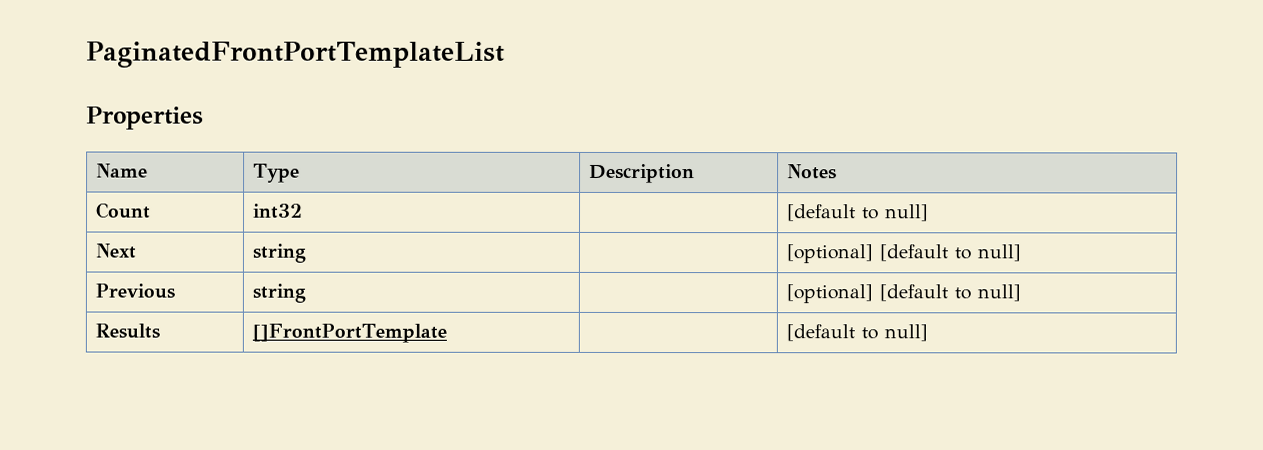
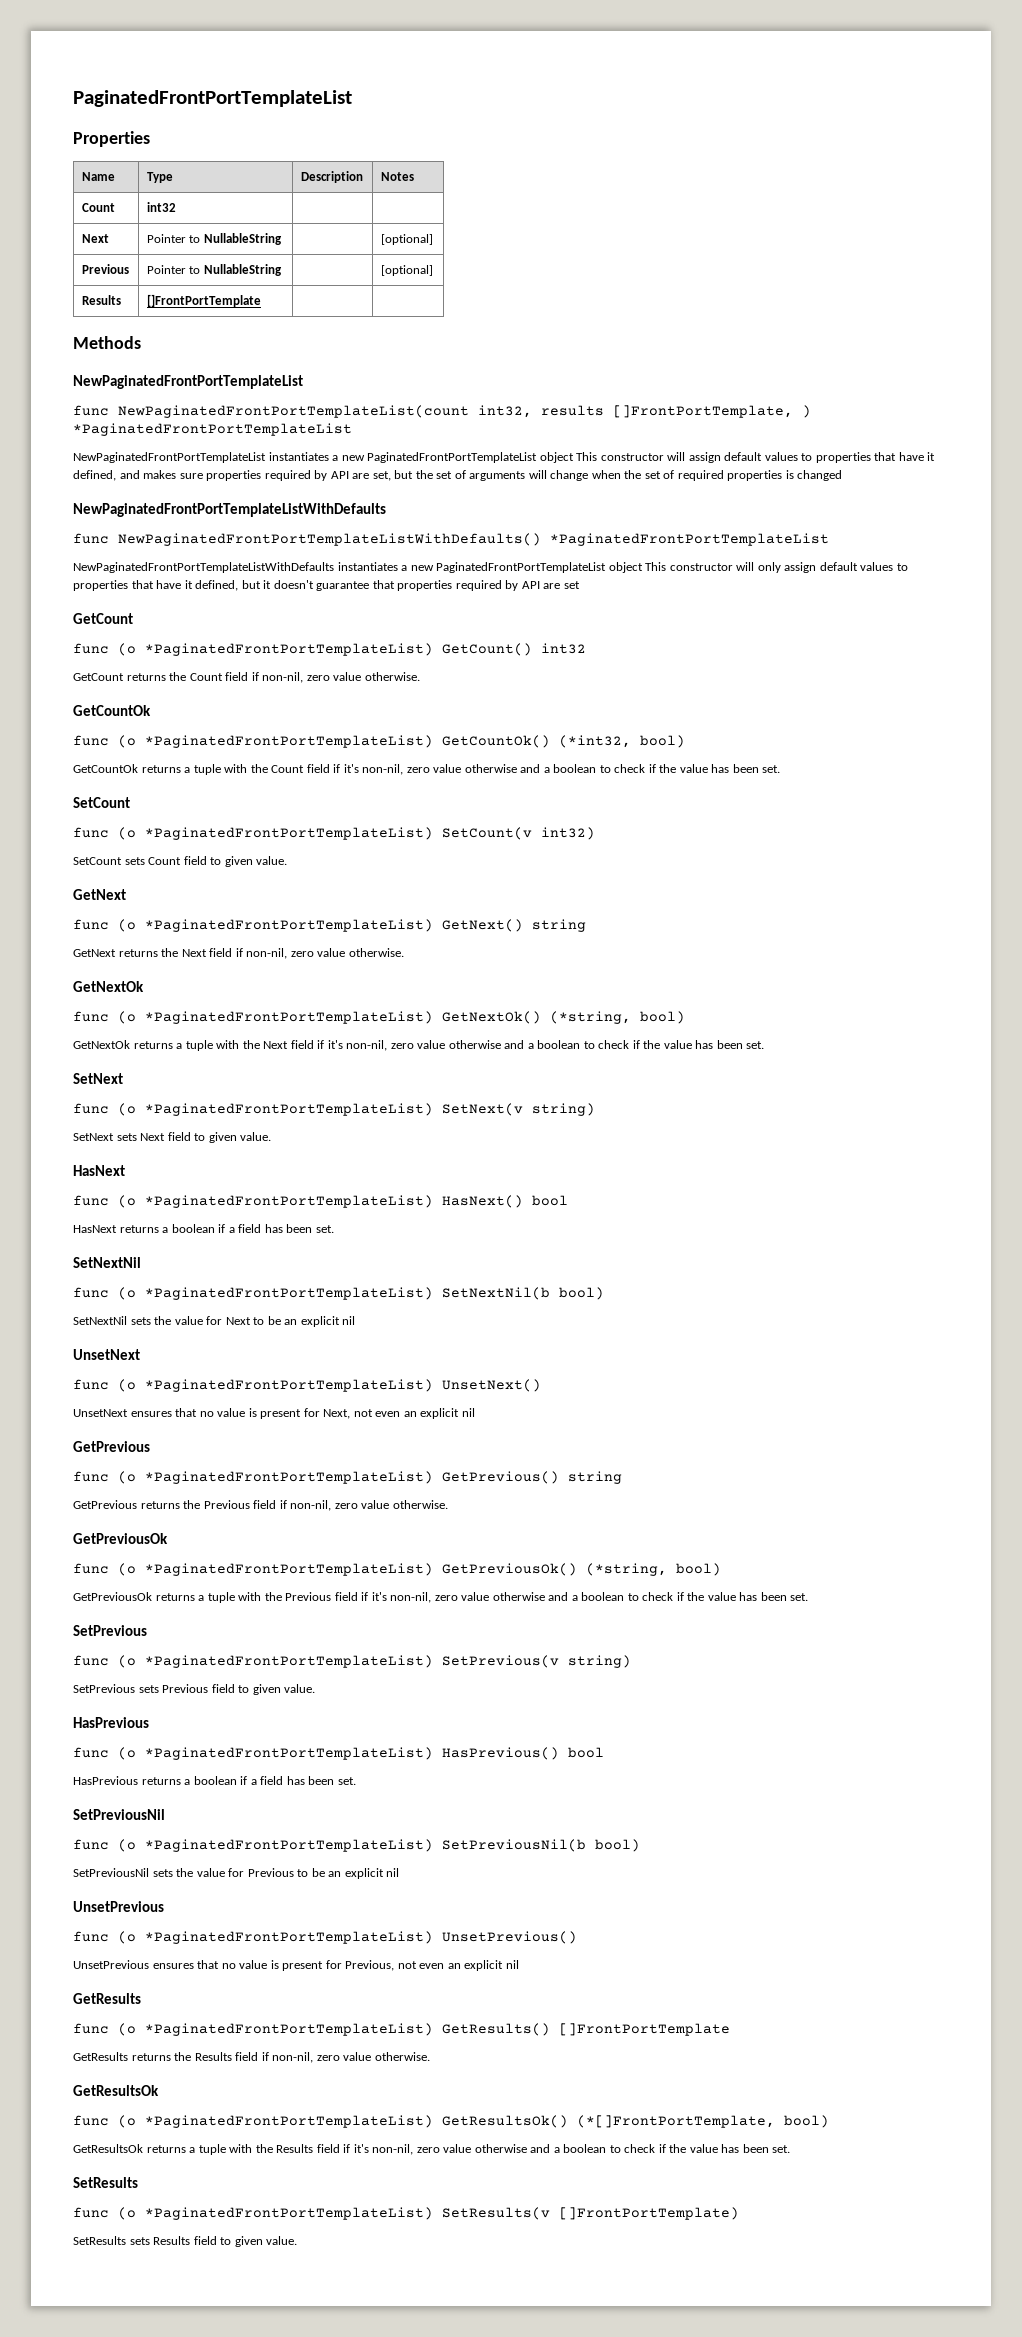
[787,204,930,222] [95,243,137,259] [252,243,307,263] [786,244,1022,264] [95,283,176,299] [252,283,307,303] [786,284,1022,304] [95,323,161,339] [252,323,448,343] [786,324,929,342] [default to null] // Next | string | | [optional] [default to null] // Previous | string | | [optional] [default to null] // Results | []FrontPortTemplate | | [default to null] -> [81,234,109,243] [146,233,282,245] [380,234,433,245] [81,264,129,274] [146,264,282,276] [380,265,433,276] [81,295,121,305] [146,294,261,307] [73,336,141,349] [73,375,303,389] [73,405,811,418] [73,423,352,436] [73,452,936,463] [73,470,843,481] [73,503,386,517] [73,533,829,546] [73,562,908,573] [73,580,580,591] [73,613,133,624] [73,643,586,656] [73,672,420,683] [73,705,151,716] [73,735,685,748] [73,764,781,775] [73,797,130,808] [73,827,595,840] [73,856,288,867] [73,889,126,900] [73,919,586,932] [73,948,404,959] [73,981,144,992] [73,1011,685,1024] [73,1040,765,1051] [73,1073,123,1084] [73,1103,595,1116] [73,1132,272,1143] [73,1165,125,1176] [73,1195,568,1208] [73,1224,334,1233] [73,1257,141,1268] [73,1287,604,1300] [73,1316,356,1327] [73,1349,140,1360] [73,1379,541,1392] [73,1408,475,1419] [73,1441,150,1452] [73,1471,622,1484] [73,1500,448,1511] [73,1533,168,1544] [73,1563,721,1576] [73,1592,809,1603] [73,1625,147,1636] [73,1655,631,1668] [73,1684,316,1695] [73,1717,149,1728] [73,1747,604,1760] [73,1776,356,1785] [73,1809,165,1820] [73,1839,640,1852] [73,1868,400,1879] [73,1901,164,1912] [73,1931,577,1944] [73,1960,519,1971] [73,1993,141,2004] [73,2023,730,2036] [73,2052,430,2063] [73,2085,159,2096] [73,2115,829,2128] [73,2144,791,2155] [73,2177,138,2188] [73,2207,739,2220] [73,2236,298,2247] // Next | Pointer to NullableString | | [optional] // Previous | Pointer to NullableString | | [optional] // Results | []FrontPortTemplate | | // Methods // NewPaginatedFrontPortTemplateList // func NewPaginatedFrontPortTemplateList(count int32, results []FrontPortTemplate, ) *PaginatedFrontPortTemplateList // NewPaginatedFrontPortTemplateList instantiates a new PaginatedFrontPortTemplateList object This constructor will assign default values to properties that have it defined, and makes sure properties required by API are set, but the set of arguments will change when the set of required properties is changed // NewPaginatedFrontPortTemplateListWithDefaults // func NewPaginatedFrontPortTemplateListWithDefaults() *PaginatedFrontPortTemplateList // NewPaginatedFrontPortTemplateListWithDefaults instantiates a new PaginatedFrontPortTemplateList object This constructor will only assign default values to properties that have it defined, but it doesn't guarantee that properties required by API are set // GetCount // func (o *PaginatedFrontPortTemplateList) GetCount() int32 // GetCount returns the Count field if non-nil, zero value otherwise. // GetCountOk // func (o *PaginatedFrontPortTemplateList) GetCountOk() (*int32, bool) // GetCountOk returns a tuple with the Count field if it's non-nil, zero value otherwise and a boolean to check if the value has been set. // SetCount // func (o *PaginatedFrontPortTemplateList) SetCount(v int32) // SetCount sets Count field to given value. // GetNext // func (o *PaginatedFrontPortTemplateList) GetNext() string // GetNext returns the Next field if non-nil, zero value otherwise. // GetNextOk // func (o *PaginatedFrontPortTemplateList) GetNextOk() (*string, bool) // GetNextOk returns a tuple with the Next field if it's non-nil, zero value otherwise and a boolean to check if the value has been set. // SetNext // func (o *PaginatedFrontPortTemplateList) SetNext(v string) // SetNext sets Next field to given value. // HasNext // func (o *PaginatedFrontPortTemplateList) HasNext() bool // HasNext returns a boolean if a field has been set. // SetNextNil // func (o *PaginatedFrontPortTemplateList) SetNextNil(b bool) // SetNextNil sets the value for Next to be an explicit nil // UnsetNext // func (o *PaginatedFrontPortTemplateList) UnsetNext() // UnsetNext ensures that no value is present for Next, not even an explicit nil // GetPrevious // func (o *PaginatedFrontPortTemplateList) GetPrevious() string // GetPrevious returns the Previous field if non-nil, zero value otherwise. // GetPreviousOk // func (o *PaginatedFrontPortTemplateList) GetPreviousOk() (*string, bool) // GetPreviousOk returns a tuple with the Previous field if it's non-nil, zero value otherwise and a boolean to check if the value has been set. // SetPrevious // func (o *PaginatedFrontPortTemplateList) SetPrevious(v string) // SetPrevious sets Previous field to given value. // HasPrevious // func (o *PaginatedFrontPortTemplateList) HasPrevious() bool // HasPrevious returns a boolean if a field has been set. // SetPreviousNil // func (o *PaginatedFrontPortTemplateList) SetPreviousNil(b bool) // SetPreviousNil sets the value for Previous to be an explicit nil // UnsetPrevious // func (o *PaginatedFrontPortTemplateList) UnsetPrevious() // UnsetPrevious ensures that no value is present for Previous, not even an explicit nil // GetResults // func (o *PaginatedFrontPortTemplateList) GetResults() []FrontPortTemplate // GetResults returns the Results field if non-nil, zero value otherwise. // GetResultsOk // func (o *PaginatedFrontPortTemplateList) GetResultsOk() (*[]FrontPortTemplate, bool) // GetResultsOk returns a tuple with the Results field if it's non-nil, zero value otherwise and a boolean to check if the value has been set. // SetResults // func (o *PaginatedFrontPortTemplateList) SetResults(v []FrontPortTemplate) // SetResults sets Results field to given value.

